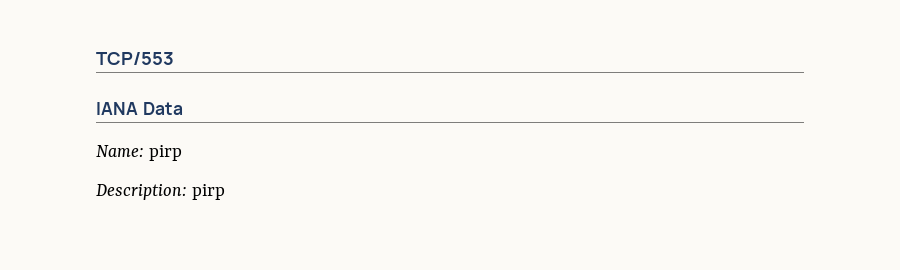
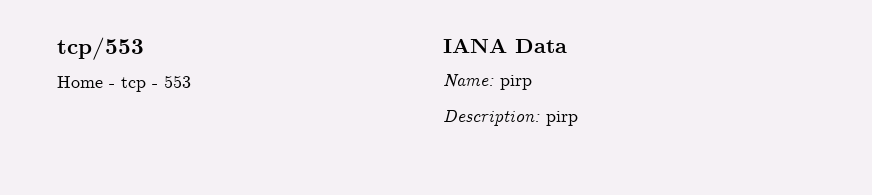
[96,52,174,65] TCP/553 -> [57,37,144,60] [57,75,191,92] tcp/553 // Home - tcp - 553

